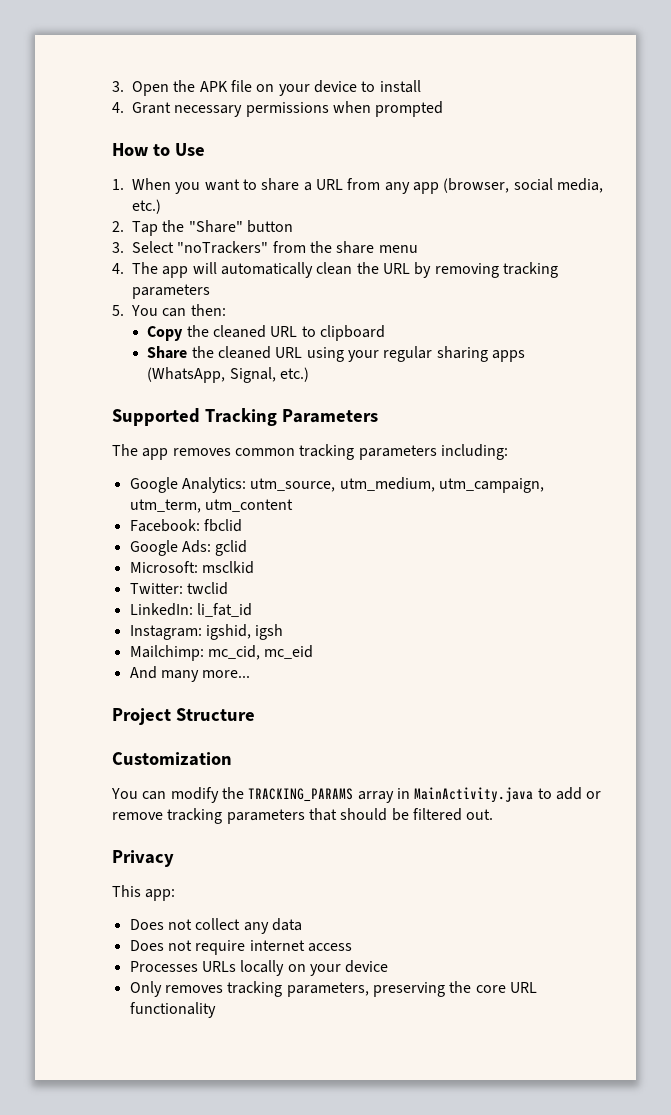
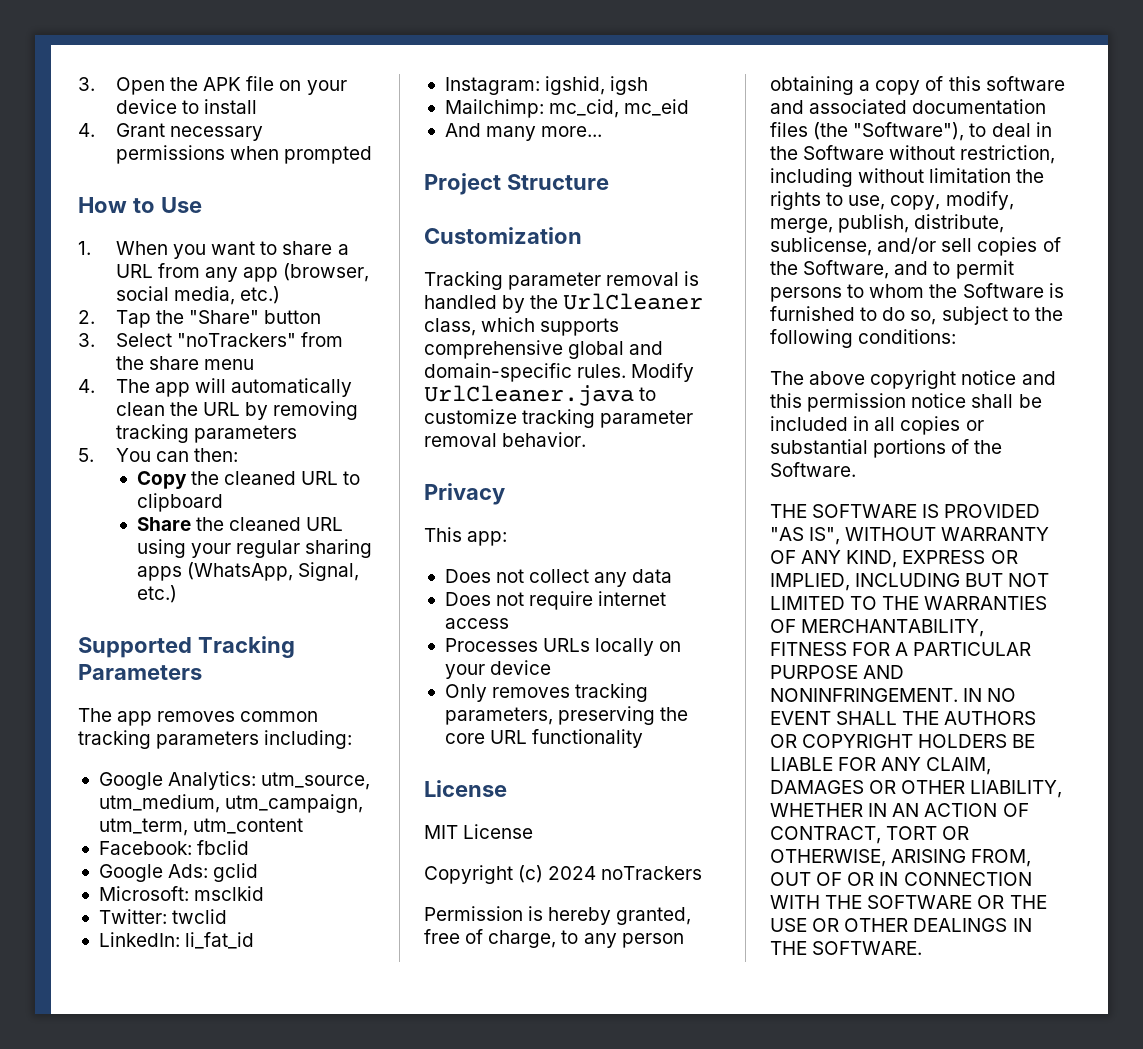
[111,787,602,803] [112,808,494,824] You can modify the TRACKING_PARAMS array in MainActivity.java to add or remove tracking parameters that should be filtered out. -> [424,271,700,290] [424,293,704,313] [424,317,620,336] [424,340,664,359] [424,363,695,382] [424,385,657,406] [424,409,694,428] [424,432,587,447] Tracking parameter removal is handled by the UrlCleaner class, which supports comprehensive global and domain-specific rules. Modify UrlCleaner.java to customize tracking parameter removal behavior.
(216, 1010) none -> [424,780,507,797] [424,824,534,839] [424,865,703,884] [424,906,692,925] [424,929,684,948] [770,76,1065,95] [770,99,1047,114] [770,122,1052,141] [770,145,1056,164] [770,168,1045,187] [770,191,1014,210] [770,214,1005,233] [770,237,1061,256] [770,260,1014,279] [770,283,1064,302] [770,306,1063,325] [770,329,957,348] [770,370,1056,389] [770,393,1042,412] [770,416,984,435] [770,439,1003,458] [770,462,856,477] [770,504,1041,518] [770,527,1050,545] [770,550,1018,568] [770,573,1050,591] [770,596,1048,610] [770,619,985,637] [770,642,1032,656] [770,665,905,679] [770,688,1017,702] [770,711,1037,725] [770,734,1036,748] [770,757,992,775] [770,780,1063,798] [770,803,1029,817] [770,826,970,844] [770,849,1032,867] [770,872,1032,886] [770,895,1047,909] [770,918,1032,932] [770,941,923,955] // License // MIT License // Copyright (c) 2024 noTrackers // Permission is hereby granted, free of charge, to any person obtaining a copy of this software and associated documentation files (the "Software"), to deal in the Software without restriction, including without limitation the rights to use, copy, modify, merge, publish, distribute, sublicense, and/or sell copies of the Software, and to permit persons to whom the Software is furnished to do so, subject to the following conditions: // The above copyright notice and this permission notice shall be included in all copies or substantial portions of the Software. // THE SOFTWARE IS PROVIDED "AS IS", WITHOUT WARRANTY OF ANY KIND, EXPRESS OR IMPLIED, INCLUDING BUT NOT LIMITED TO THE WARRANTIES OF MERCHANTABILITY, FITNESS FOR A PARTICULAR PURPOSE AND NONINFRINGEMENT. IN NO EVENT SHALL THE AUTHORS OR COPYRIGHT HOLDERS BE LIABLE FOR ANY CLAIM, DAMAGES OR OTHER LIABILITY, WHETHER IN AN ACTION OF CONTRACT, TORT OR OTHERWISE, ARISING FROM, OUT OF OR IN CONNECTION WITH THE SOFTWARE OR THE USE OR OTHER DEALINGS IN THE SOFTWARE.

